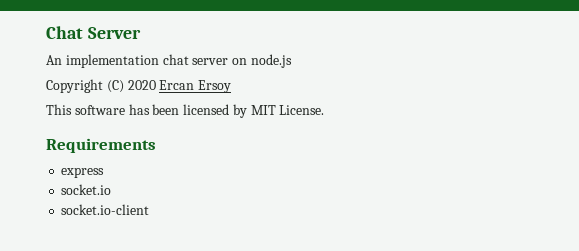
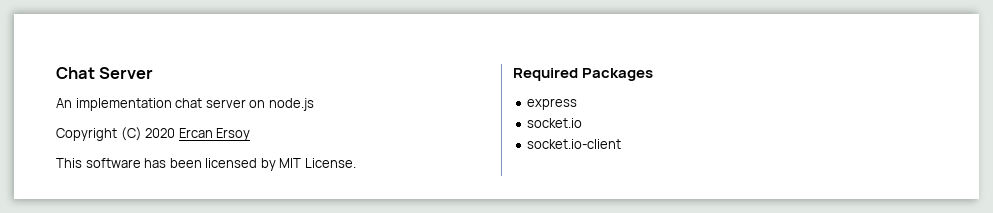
[46,138,156,153] Requirements -> [513,68,654,81] Required Packages

